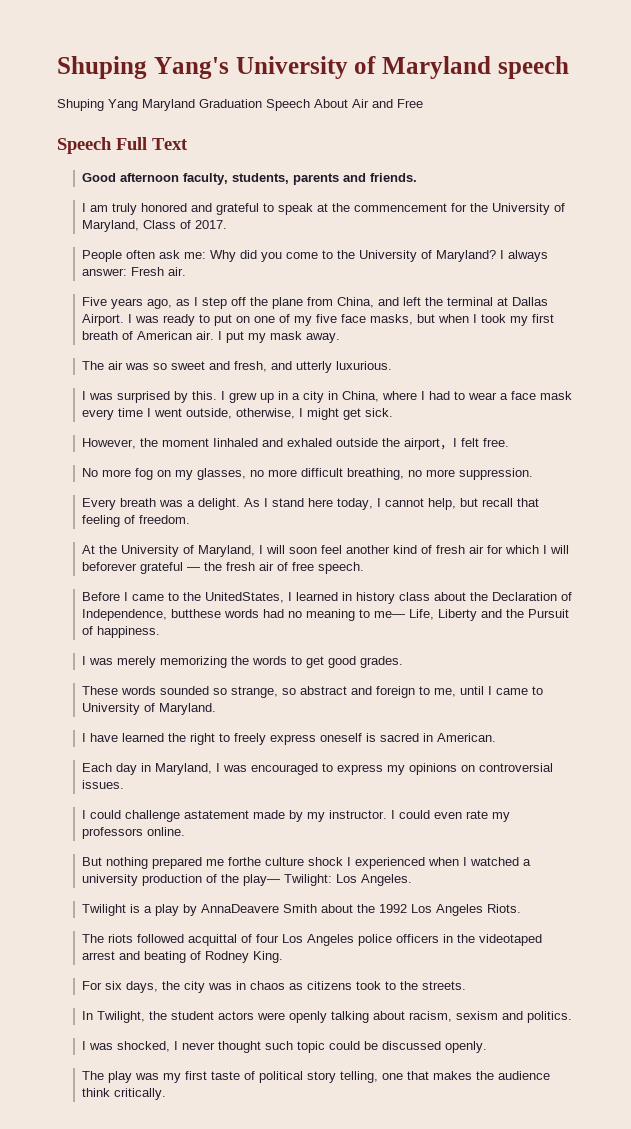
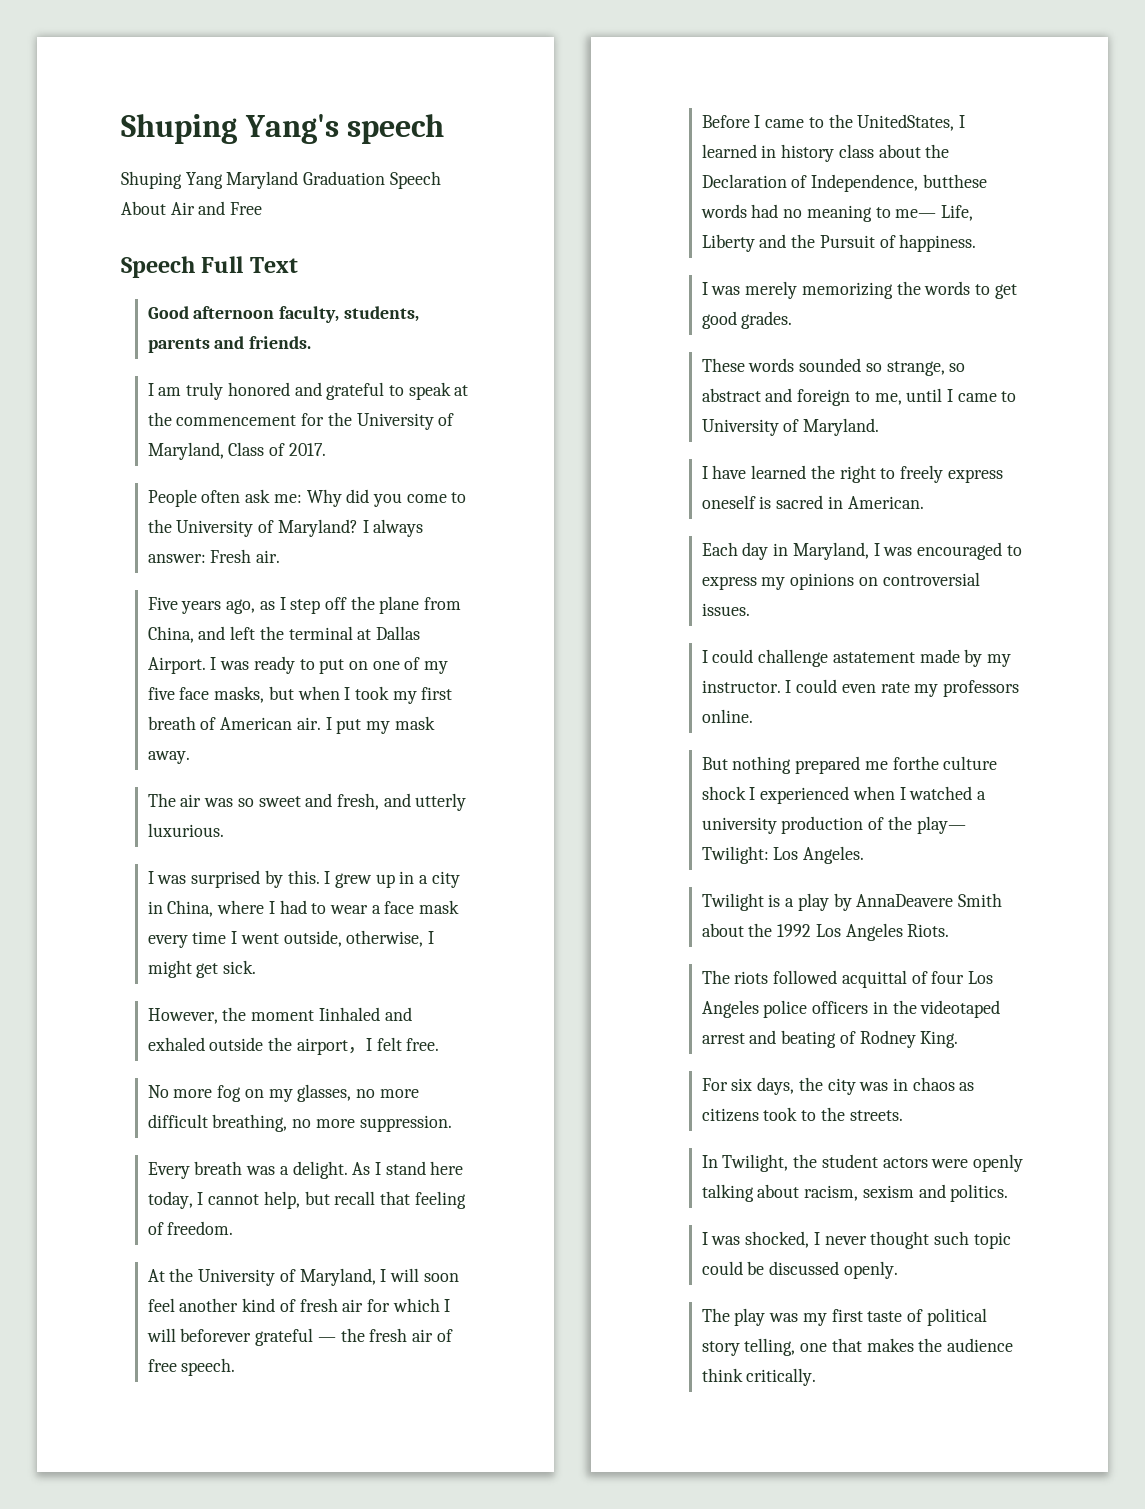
[235,56,491,79] University of Maryland -> (339, 129) none

